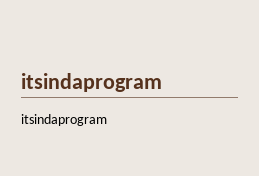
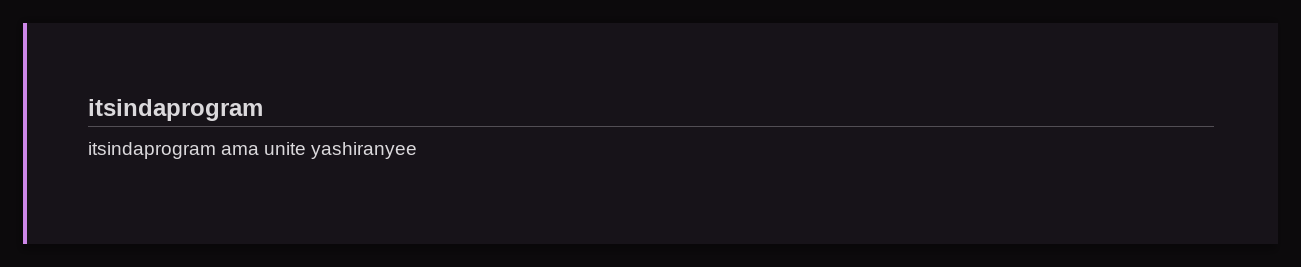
(107, 120) none -> [221,142,418,159] ama unite yashiranyee

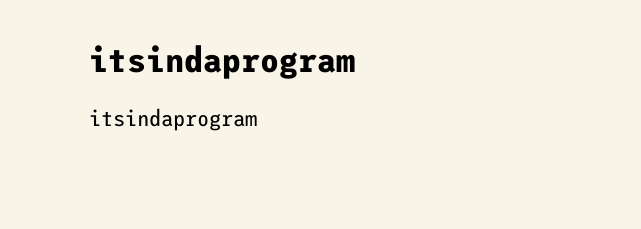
[221,142,418,159] ama unite yashiranyee -> (257, 119) none

